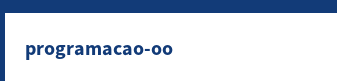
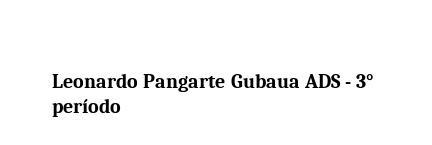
[25,45,173,60] programacao-oo -> [52,73,375,92] [52,98,121,117] Leonardo Pangarte Gubaua ADS - 3° período

